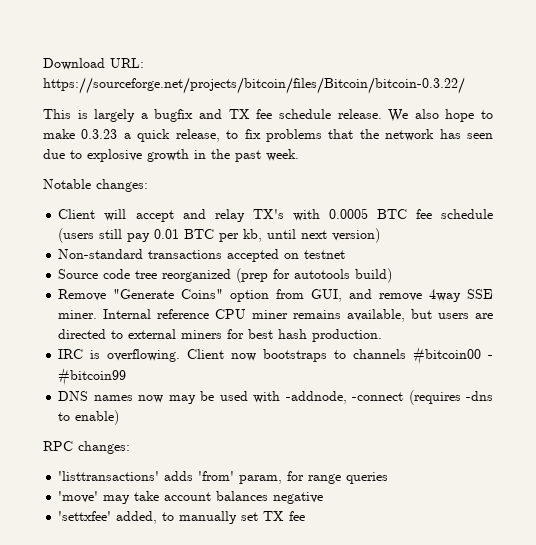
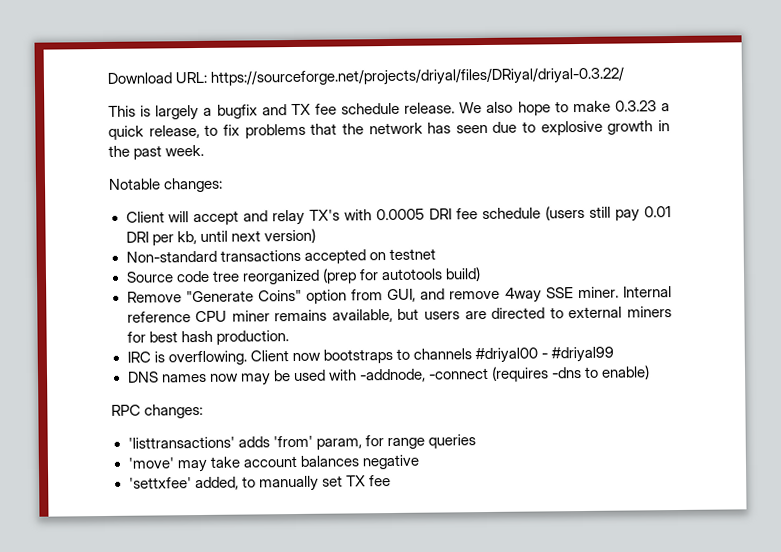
[43,77,465,94] https://sourceforge.net/projects/bitcoin/files/Bitcoin/bitcoin-0.3.22/ -> [210,66,625,87] https://sourceforge.net/projects/driyal/files/DRiyal/driyal-0.3.22/
[376,209,407,219] BTC -> [429,208,453,220] DRI
[184,229,215,239] BTC -> [125,231,149,243] DRI
[413,347,494,365] [58,368,127,386] #bitcoin00 - #bitcoin99 -> [474,346,614,364] #driyal00 - #driyal99

